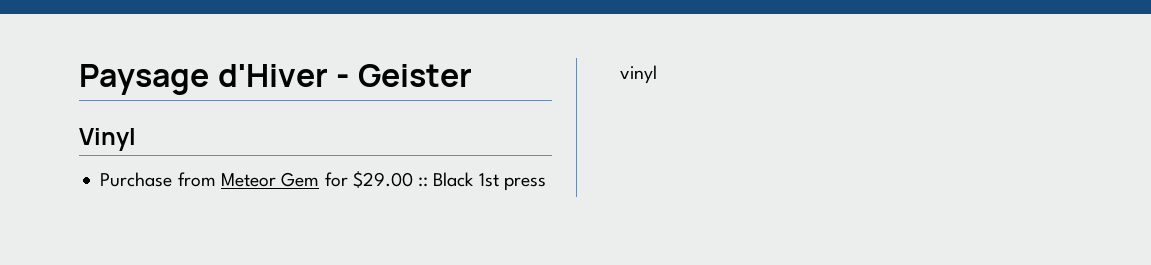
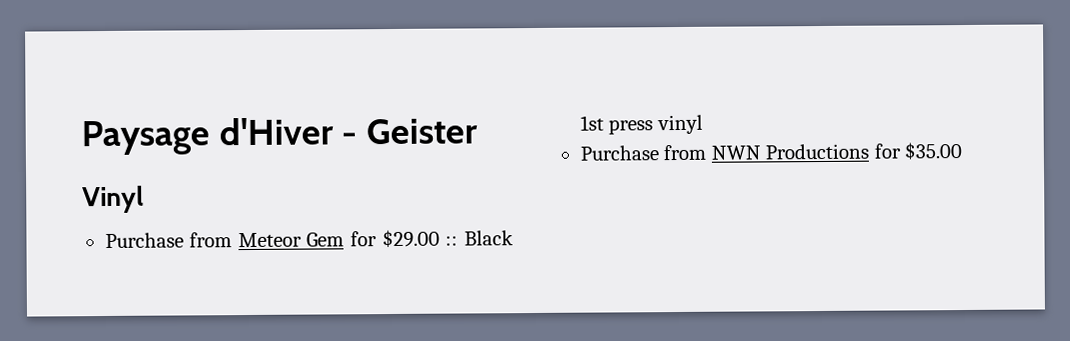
(658, 74) none -> [579,142,963,161] // Purchase from NWN Productions for $35.00

